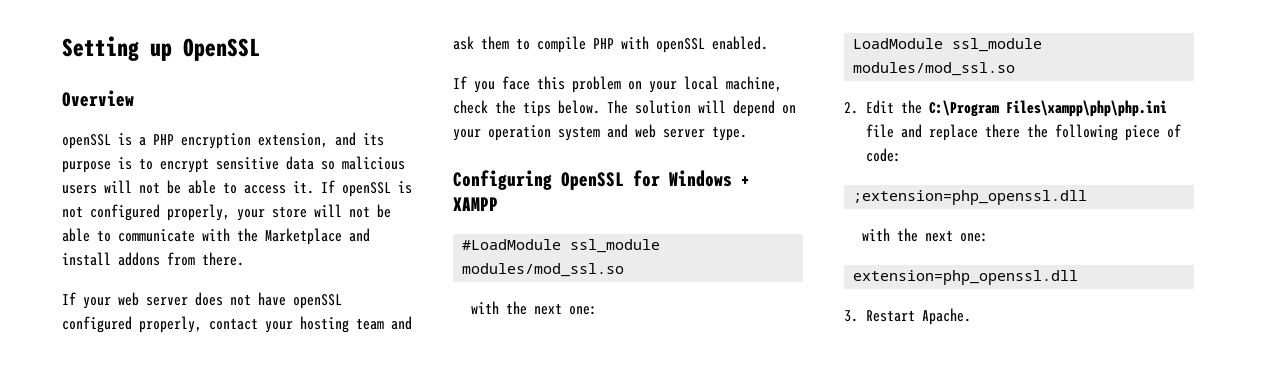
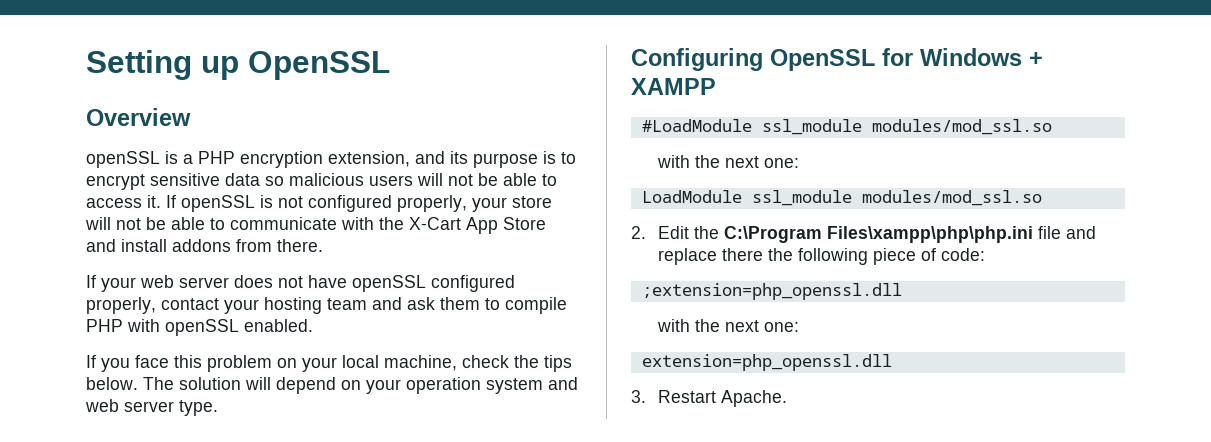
[265,228,342,245] Marketplace -> [409,217,546,234] X-Cart App Store

